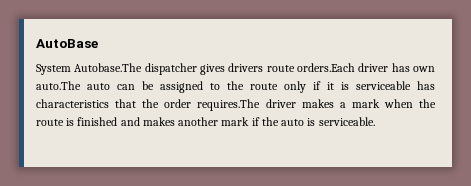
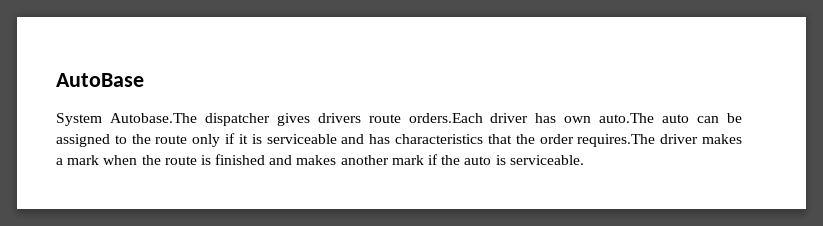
(411, 85) none -> [341,134,365,144] and

